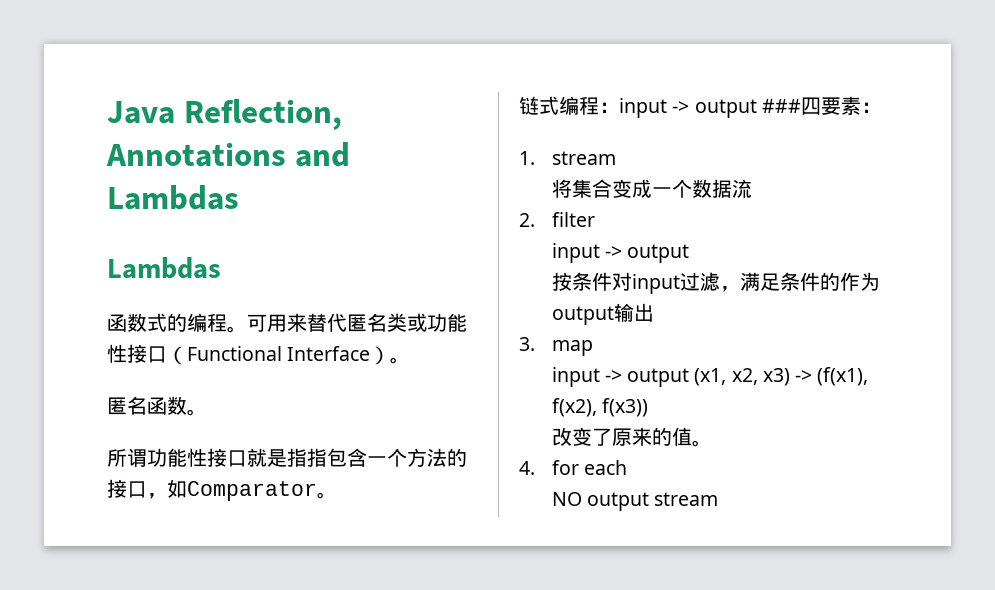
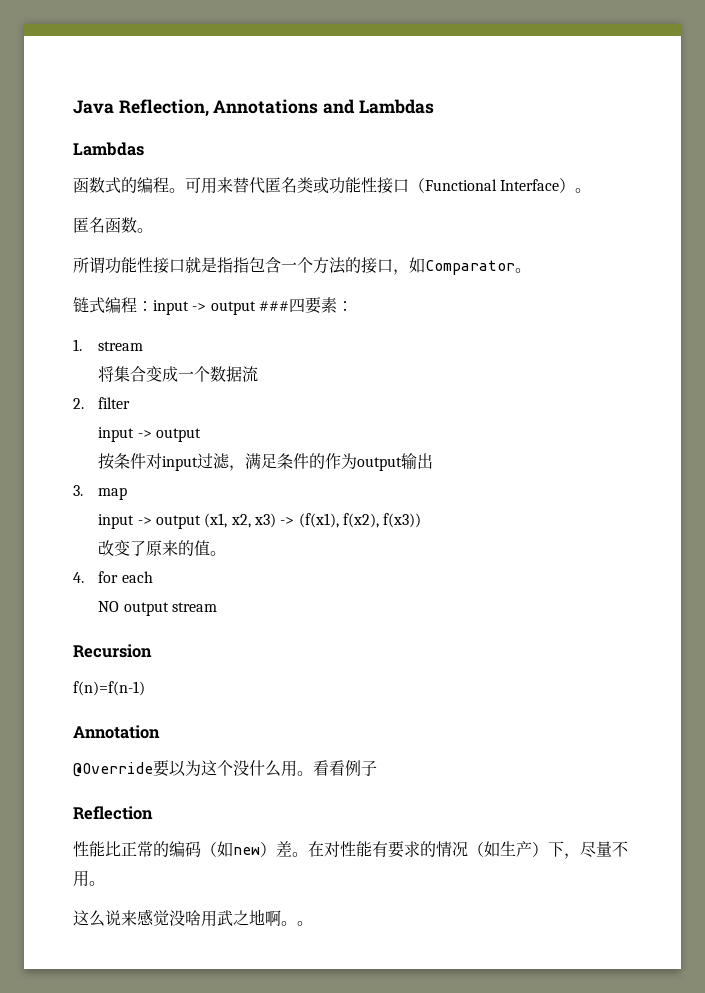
(719, 499) none -> [73,644,152,658] [73,681,145,696] [73,725,160,739] [73,760,377,777] [73,806,153,820] [73,841,628,859] [73,870,105,887] [73,909,313,927] // Recursion // f(n)=f(n-1) // Annotation // @Override要以为这个没什么用。看看例子 // Reflection // 性能比正常的编码（如new）差。在对性能有要求的情况（如生产）下，尽量不用。 // 这么说来感觉没啥用武之地啊。。

